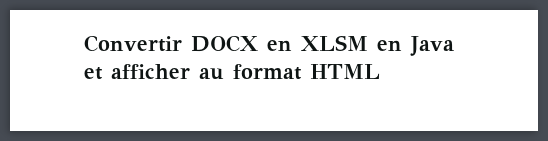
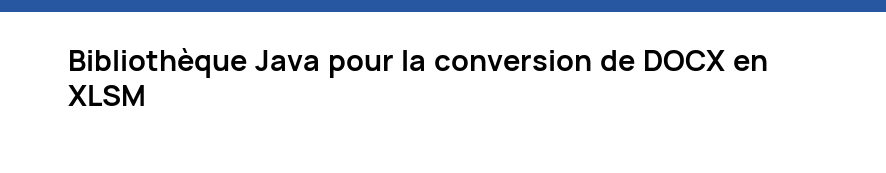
[84,35,454,56] [84,64,380,80] Convertir DOCX en XLSM en Java et afficher au format HTML -> [68,48,768,78] [68,85,146,106] Bibliothèque Java pour la conversion de DOCX en XLSM

